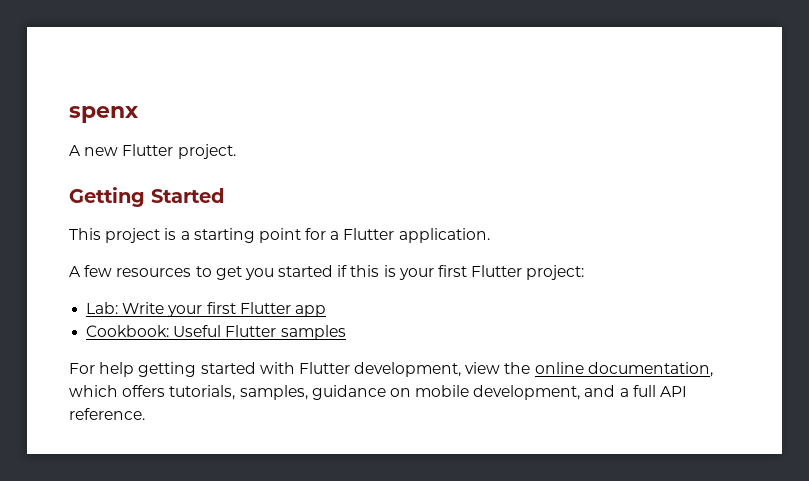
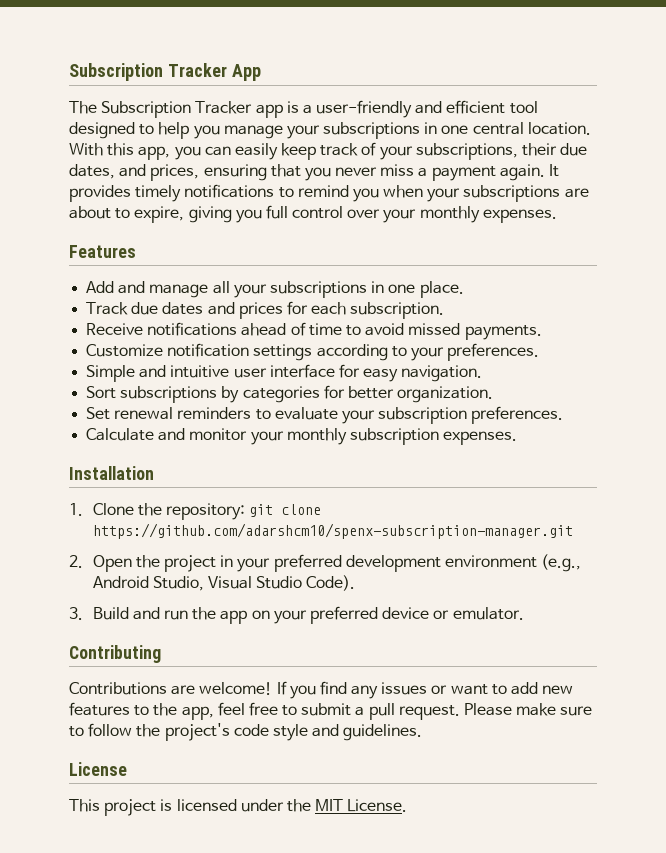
[69,106,138,123] [69,144,236,159] [69,187,225,207] [69,228,490,243] [69,265,585,280] [86,302,326,317] [86,325,346,340] [69,362,713,377] [69,385,688,400] [69,408,145,420] spenx // A new Flutter project. // Getting Started // This project is a starting point for a Flutter application. // A few resources to get you started if this is your first Flutter project: // Lab: Write your first Flutter app // Cookbook: Useful Flutter samples // For help getting started with Flutter development, view the online documentation, which offers tutorials, samples, guidance on mobile development, and a full API reference. -> [69,63,261,81] [69,100,538,118] [69,122,591,139] [69,142,588,160] [69,164,560,181] [69,184,589,202] [69,205,557,223] [69,245,136,258] [86,281,464,298] [86,301,445,319] [86,322,542,340] [86,343,540,361] [86,364,483,382] [86,385,494,403] [86,406,564,424] [86,428,518,445] [69,466,154,480] [69,503,322,520] [92,523,573,539] [69,554,582,572] [92,575,356,591] [69,606,524,624] [69,645,161,663] [69,681,574,699] [69,702,593,720] [69,723,423,741] [69,762,127,776] [69,799,408,816] Subscription Tracker App // The Subscription Tracker app is a user-friendly and efficient tool designed to help you manage your subscriptions in one central location. With this app, you can easily keep track of your subscriptions, their due dates, and prices, ensuring that you never miss a payment again. It provides timely notifications to remind you when your subscriptions are about to expire, giving you full control over your monthly expenses. // Features // Add and manage all your subscriptions in one place. // Track due dates and prices for each subscription. // Receive notifications ahead of time to avoid missed payments. // Customize notification settings according to your preferences. // Simple and intuitive user interface for easy navigation. // Sort subscriptions by categories for better organization. // Set renewal reminders to evaluate your subscription preferences. // Calculate and monitor your monthly subscription expenses. // Installation // 1. Clone the repository: git clone https://github.com/adarshcm10/spenx-subscription-manager.git // 2. Open the project in your preferred development environment (e.g., Android Studio, Visual Studio Code). // 3. Build and run the app on your preferred device or emulator. // Contributing // Contributions are welcome! If you find any issues or want to add new features to the app, feel free to submit a pull request. Please make sure to follow the project's code style and guidelines. // License // This project is licensed under the MIT License.

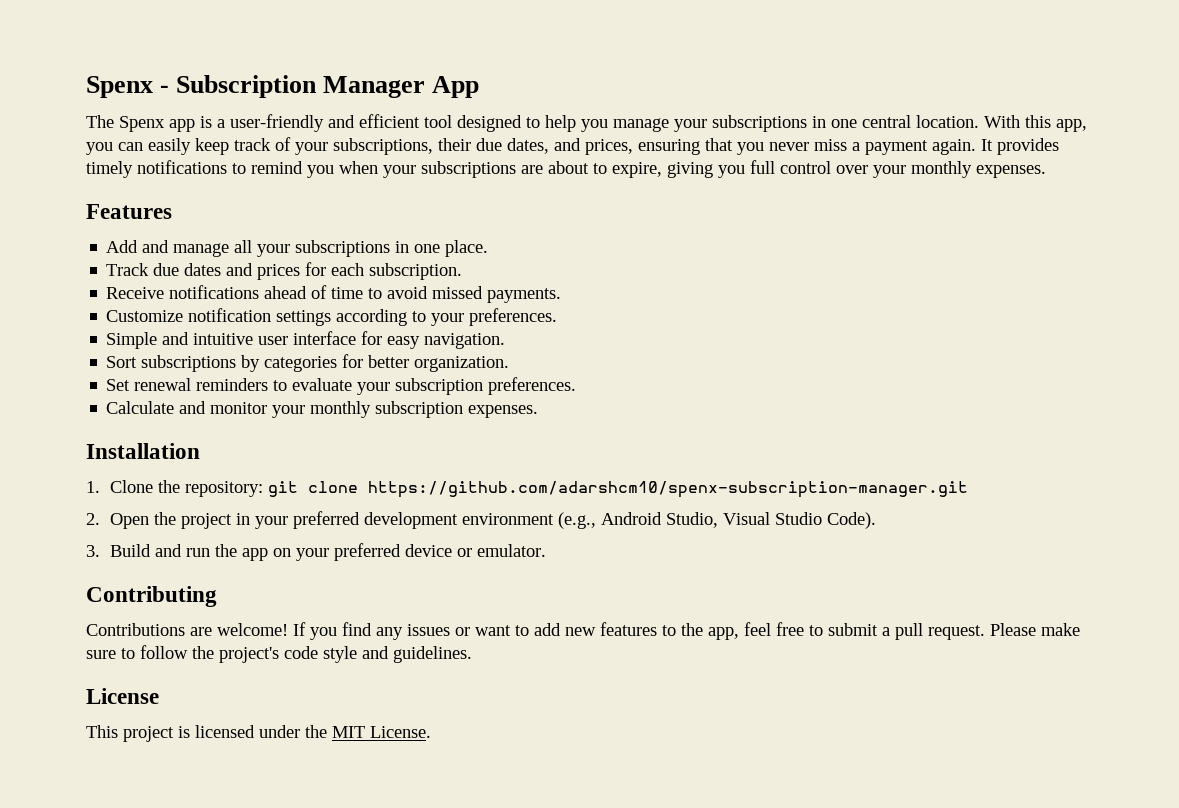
[69,63,227,81] Subscription Tracker -> [86,75,426,98] Spenx - Subscription Manager
[101,101,253,118] Subscription Tracker -> [119,116,165,132] Spenx

